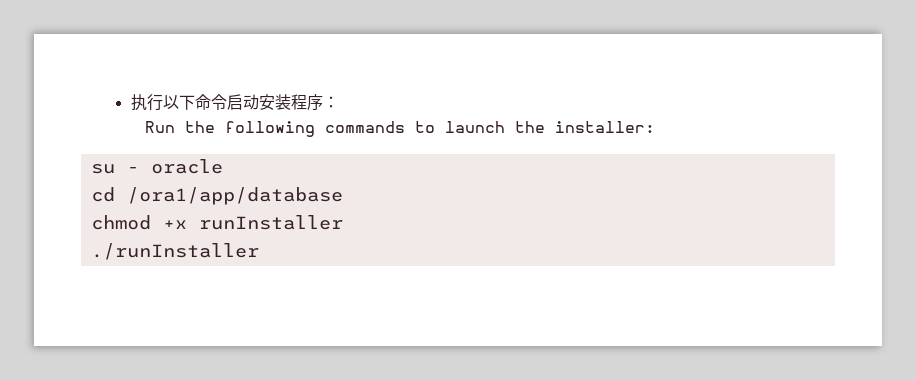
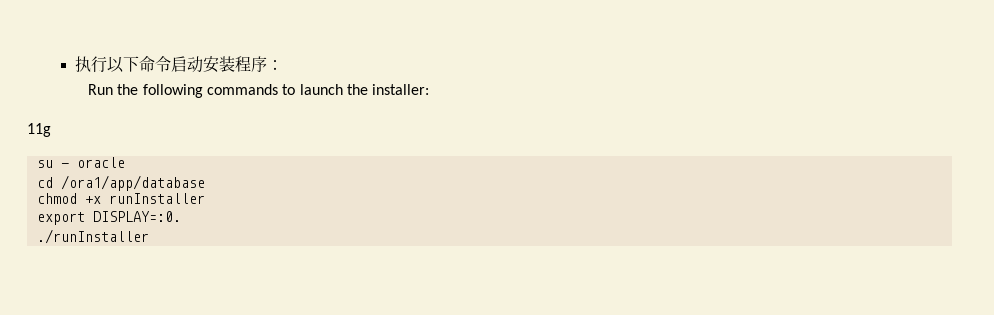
(655, 127) none -> [27,123,51,137] // 11g
(343, 222) none -> [36,211,181,225] // export DISPLAY=:0.

